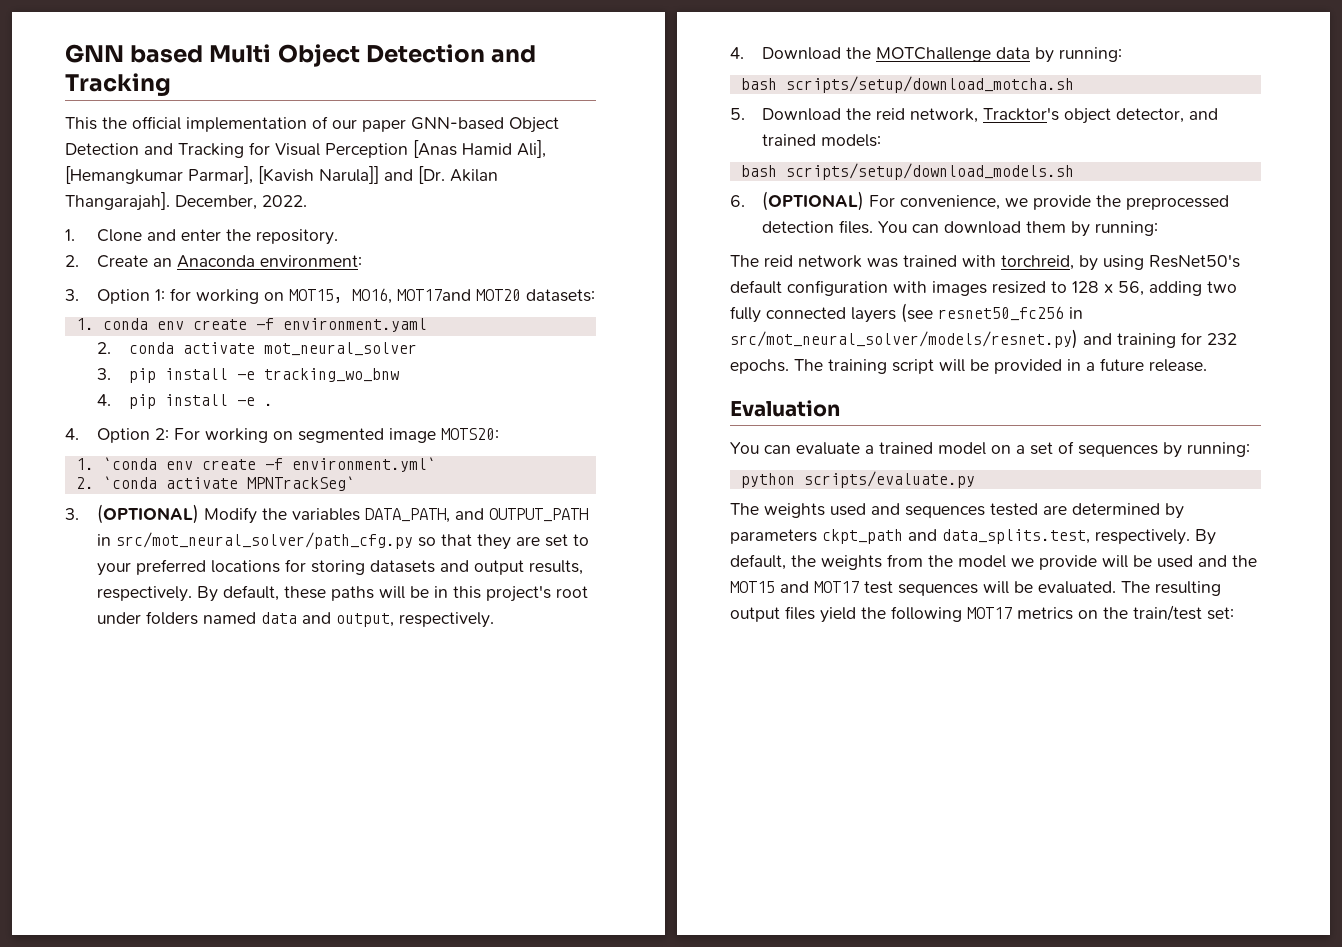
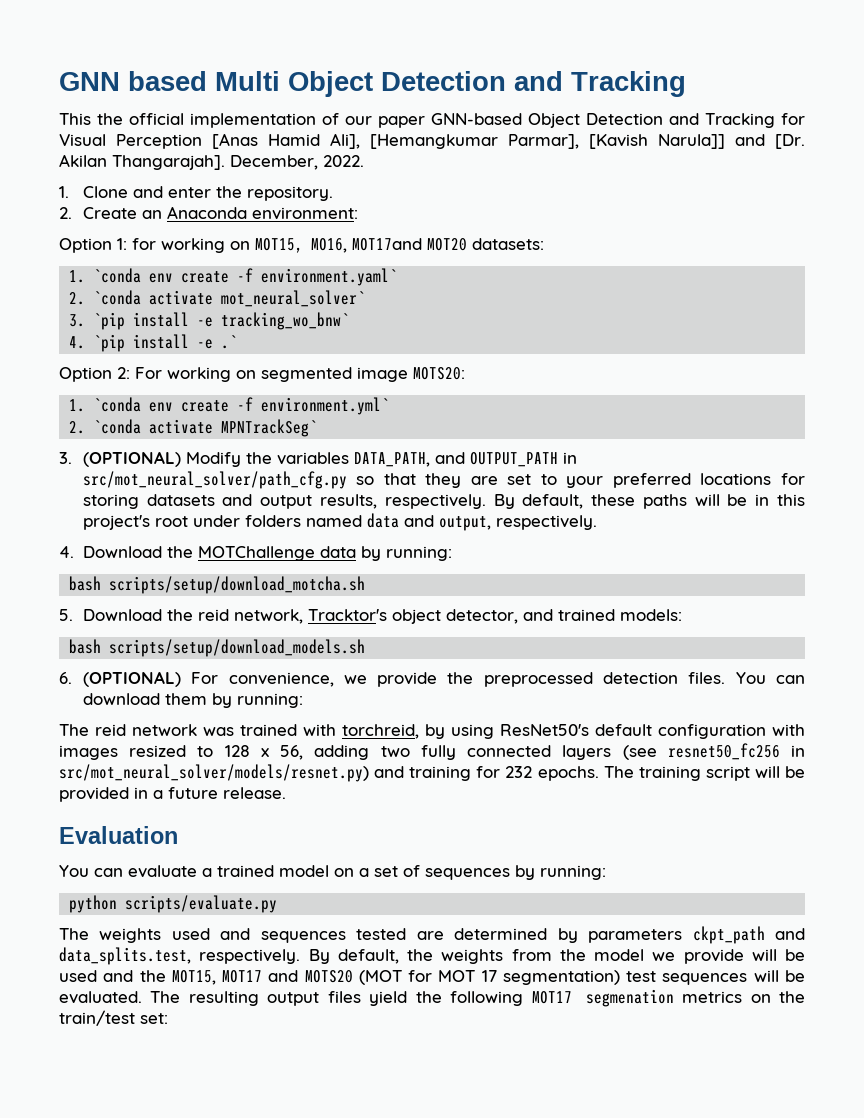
[65,289,79,301] 3. -> (358, 213) none
[102,318,427,332] [97,342,418,356] [97,368,400,383] [97,394,274,409] [65,428,79,440] conda env create -f environment.yaml // 2. conda activate mot_neural_solver // 3. pip install -e tracking_wo_bnw // 4. pip install -e . // 4. -> [93,268,398,286] [69,290,366,307] [69,312,350,330] [69,334,238,352] `conda env create -f environment.yaml` // 2. `conda activate mot_neural_solver` // 3. `pip install -e tracking_wo_bnw` // 4. `pip install -e .` //
[730,581,859,593] MOT15 and MOT17 -> [171,970,620,985] MOT15, MOT17 and MOTS20 (MOT for MOT 17 segmentation)
(1012, 613) none -> [585,989,674,1007] segmenation

